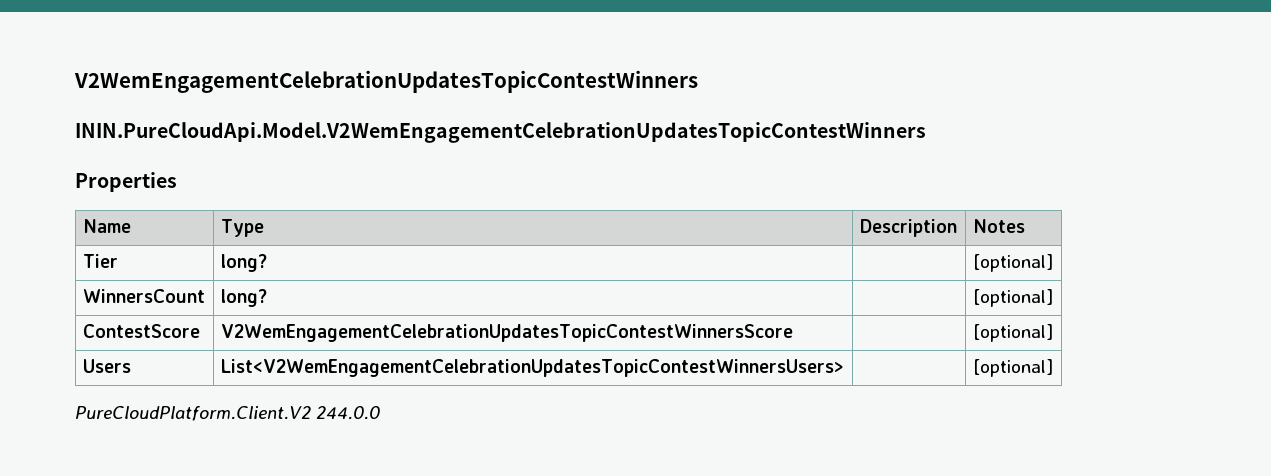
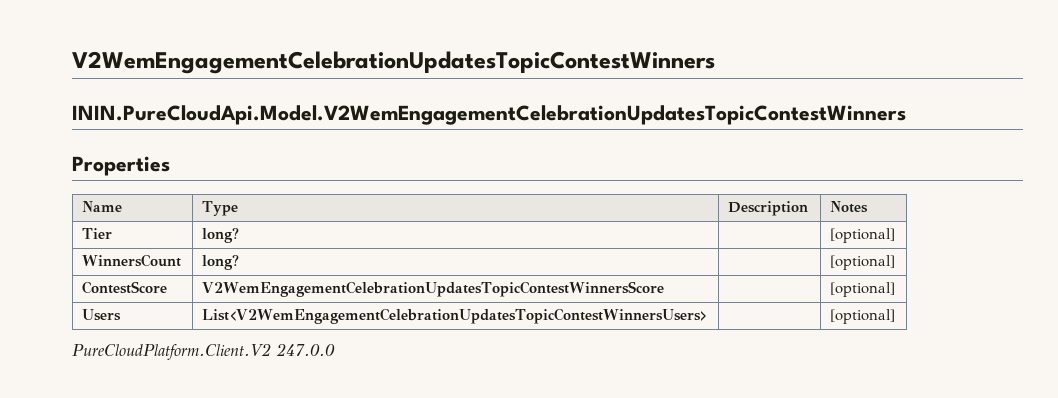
[316,406,381,420] 244.0.0 -> [276,343,335,356] 247.0.0

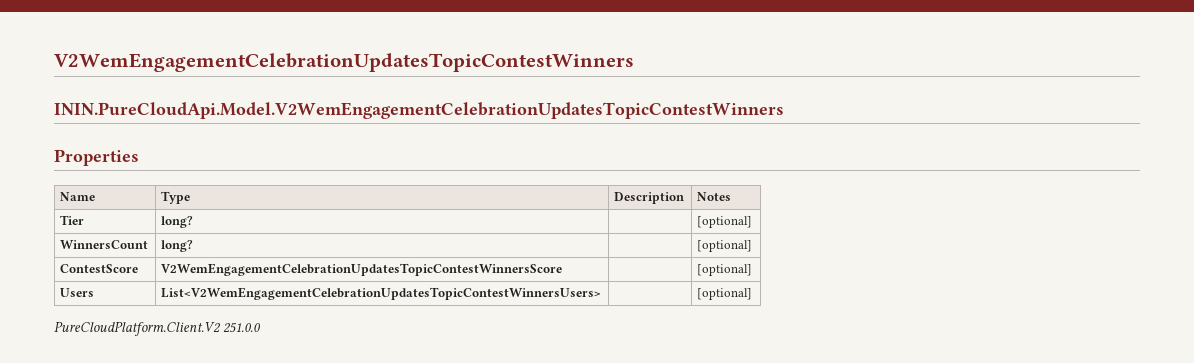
[276,343,335,356] 247.0.0 -> [223,323,261,333] 251.0.0

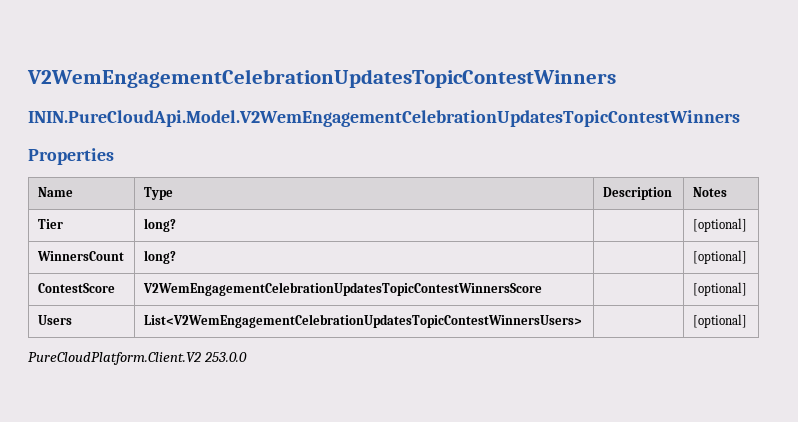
[223,323,261,333] 251.0.0 -> [203,352,247,362] 253.0.0

